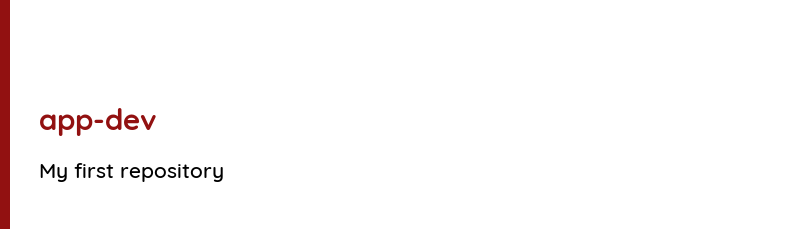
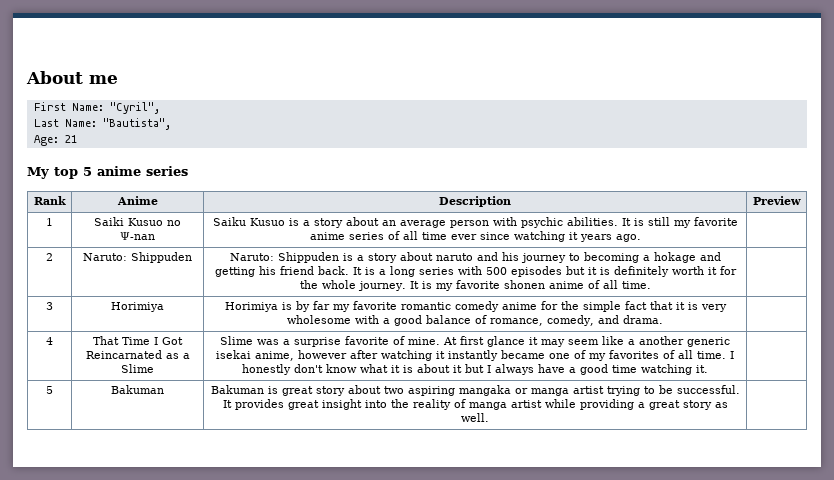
[39,108,157,136] [39,163,224,182] app-dev // My first repository -> [26,71,118,84] [33,102,160,114] [33,118,171,130] [33,135,77,146] [27,166,188,179] [33,196,66,205] [116,196,158,205] [439,196,511,207] [753,196,801,205] [46,218,53,226] [94,217,181,226] [120,231,155,240] [212,217,738,228] [309,231,641,242] [46,253,53,261] [83,252,192,263] [229,252,721,263] [214,266,737,277] [299,280,651,291] [46,302,53,310] [111,302,164,312] [224,301,727,312] [287,315,663,326] [46,337,53,345] [93,336,183,345] [85,350,190,359] [121,364,154,373] [220,336,730,347] [216,350,734,361] [242,364,708,375] [46,386,53,394] [111,385,164,394] [210,385,740,396] [222,399,728,410] [461,413,489,422] About me // First Name: "Cyril", // Last Name: "Bautista", // Age: 21 // My top 5 anime series // Rank | Anime | Description | Preview // 1 | Saiki Kusuo no Ψ-nan | Saiku Kusuo is a story about an average person with psychic abilities. It is still my favorite anime series of all time ever since watching it years ago. | // 2 | Naruto: Shippuden | Naruto: Shippuden is a story about naruto and his journey to becoming a hokage and getting his friend back. It is a long series with 500 episodes but it is definitely worth it for the whole journey. It is my favorite shonen anime of all time. | // 3 | Horimiya | Horimiya is by far my favorite romantic comedy anime for the simple fact that it is very wholesome with a good balance of romance, comedy, and drama. | // 4 | That Time I Got Reincarnated as a Slime | Slime was a surprise favorite of mine. At first glance it may seem like a another generic isekai anime, however after watching it instantly became one of my favorites of all time. I honestly don't know what it is about it but I always have a good time watching it. | // 5 | Bakuman | Bakuman is great story about two aspiring mangaka or manga artist trying to be successful. It provides great insight into the reality of manga artist while providing a great story as well. |

